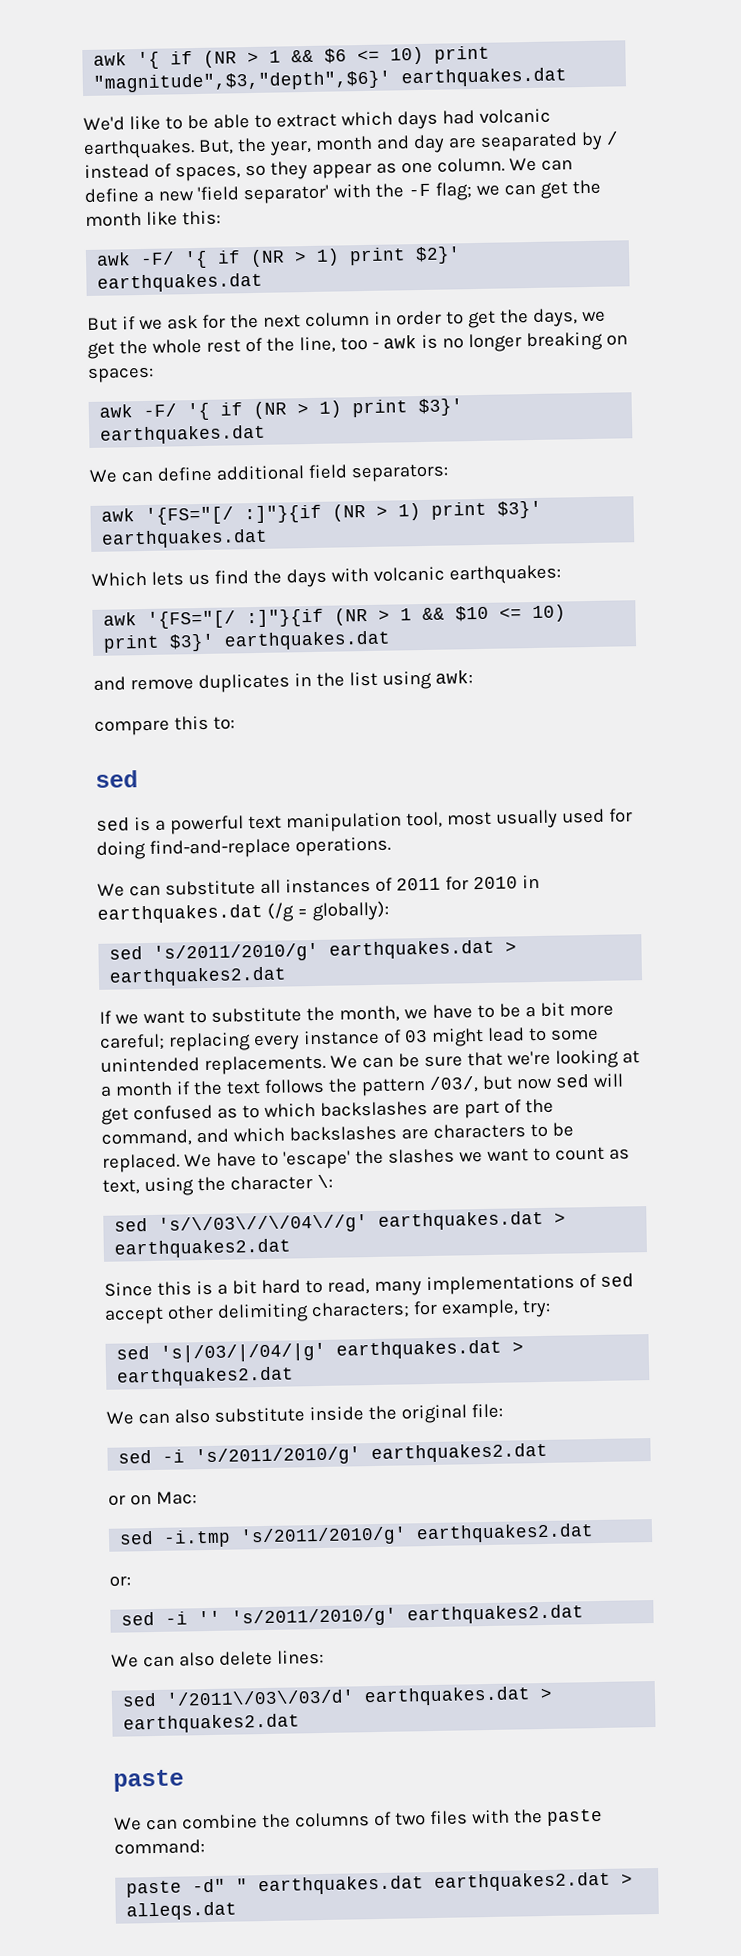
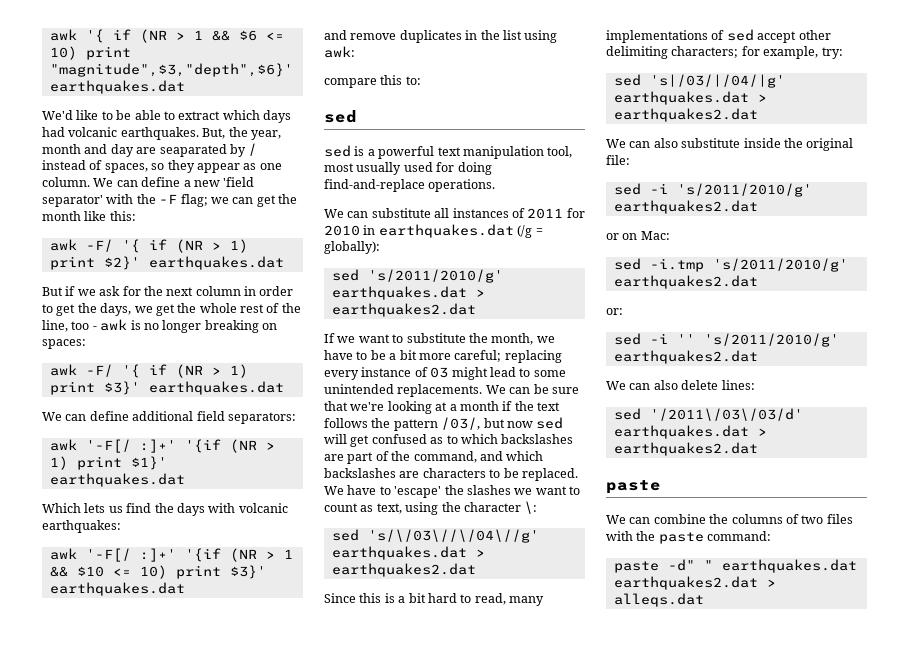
[145,500,543,525] '{FS="[/ :]"}{if (NR > 1) print $3}' -> [85,439,275,453] [49,456,167,470] '-F[/ :]+' '{if (NR > 1) print $1}'
[147,608,325,629] '{FS="[/ :]"}{if -> [85,548,221,562] '-F[/ :]+' '{if

